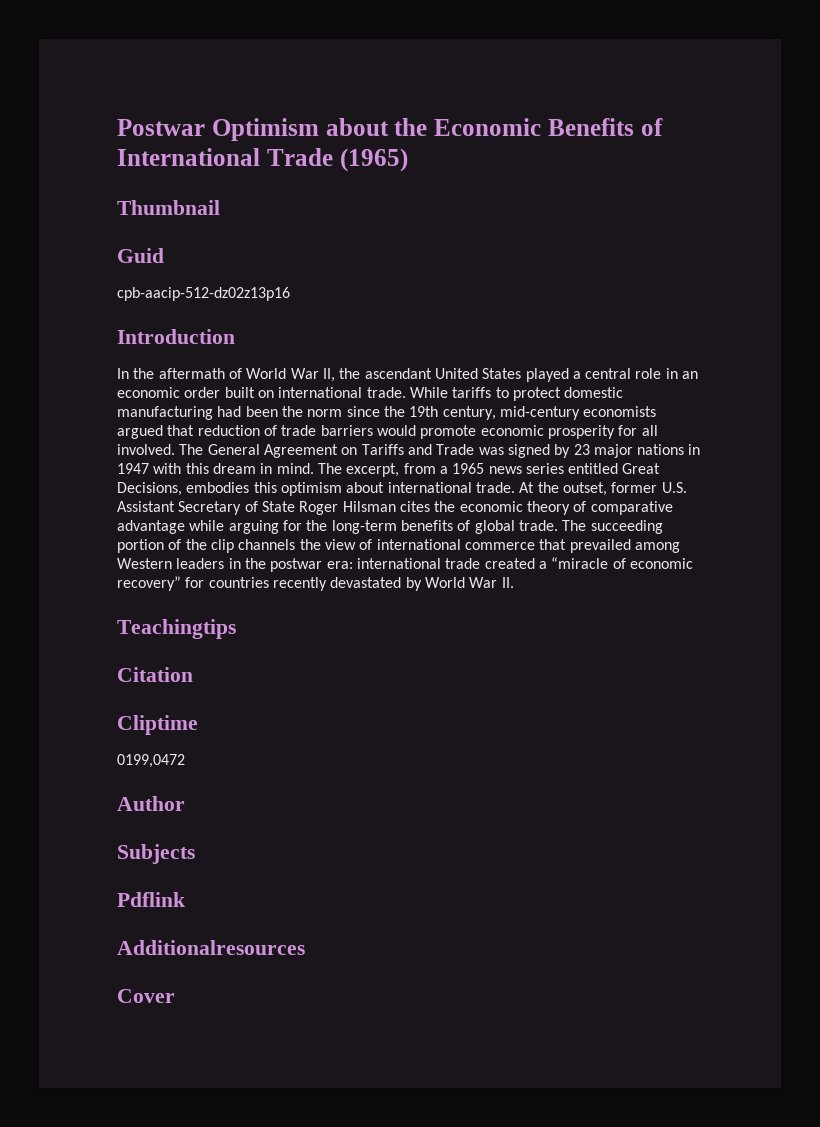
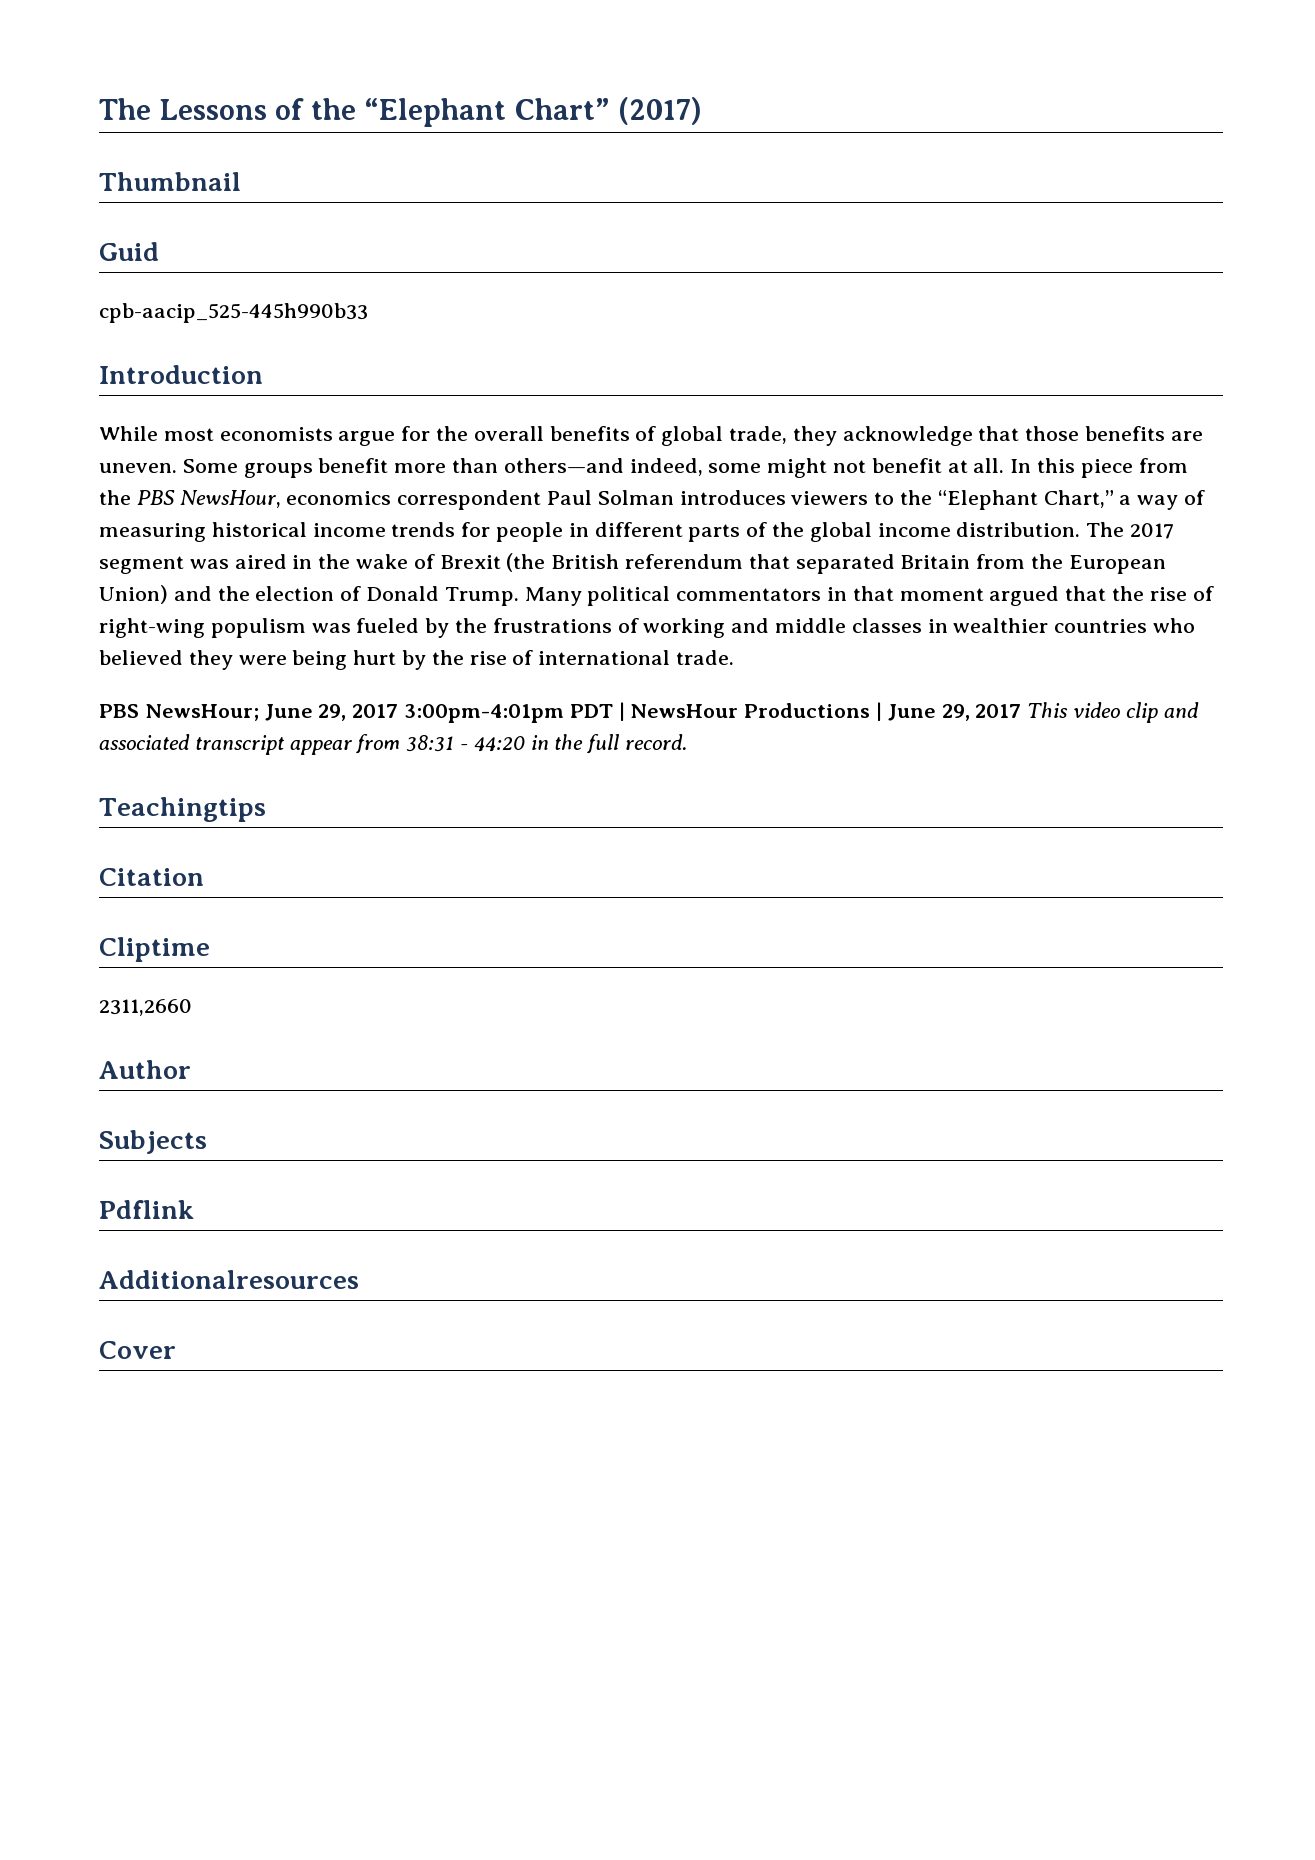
[117,118,663,141] [117,148,408,172] Postwar Optimism about the Economic Benefits of International Trade (1965) -> [99,97,702,127] The Lessons of the “Elephant Chart” (2017)
[117,287,290,301] cpb-aacip-512-dz02z13p16 -> [99,303,368,323] cpb-aacip_525-445h990b33
[117,368,699,382] [117,387,624,401] [117,406,657,420] [117,425,658,439] [117,444,701,458] [117,463,661,477] [117,482,687,496] [117,501,673,515] [117,520,279,534] In the aftermath of World War II, the ascendant United States played a central role in an economic order built on international trade. While tariffs to protect domestic manufacturing had been the norm since the 19th century, mid-century economists argued that reduction of trade barriers would promote economic prosperity for all involved. The General Agreement on Tariffs and Trade was signed by 23 major nations in 1947 with this dream in mind. The excerpt, from a 1965 news series entitled Great Decisions, embodies this optimism about international trade. At the outset, former U.S. Assistant Secretary of State Roger Hilsman cites the economic theory of comparative advantage while arguing -> [99,426,396,446] While most economists argue
[331,520,397,534] long-term -> [473,426,544,441] overall
[518,520,663,534] [117,539,680,553] [117,557,693,572] [117,576,514,591] trade. The succeeding portion of the clip channels the view of international commerce that prevailed among Western leaders in the postwar era: international trade created a “miracle of economic recovery” for countries recently devastated by World War II. -> [729,426,1203,446] [99,458,1188,478] [99,490,1206,510] [99,522,1175,542] [99,553,1166,574] [99,585,1214,606] [99,618,1196,638] [99,650,735,670] [99,702,1199,723] [99,734,688,755] trade, they acknowledge that those benefits are uneven. Some groups benefit more than others—and indeed, some might not benefit at all. In this piece from the PBS NewsHour, economics correspondent Paul Solman introduces viewers to the “Elephant Chart,” a way of measuring historical income trends for people in different parts of the global income distribution. The 2017 segment was aired in the wake of Brexit (the British referendum that separated Britain from the European Union) and the election of Donald Trump. Many political commentators in that moment argued that the rise of right-wing populism was fueled by the frustrations of working and middle classes in wealthier countries who believed they were being hurt by the rise of international trade. // PBS NewsHour; June 29, 2017 3:00pm-4:01pm PDT | NewsHour Productions | June 29, 2017 This video clip and associated transcript appear from 38:31 - 44:20 in the full record.
[117,754,185,768] 0199,0472 -> [99,999,192,1016] 2311,2660

